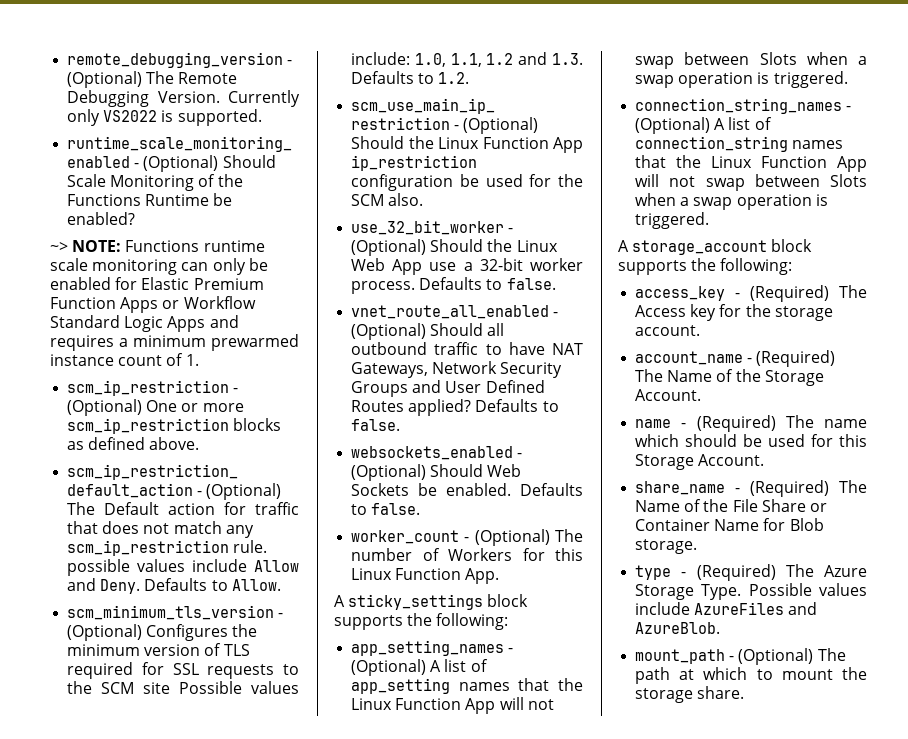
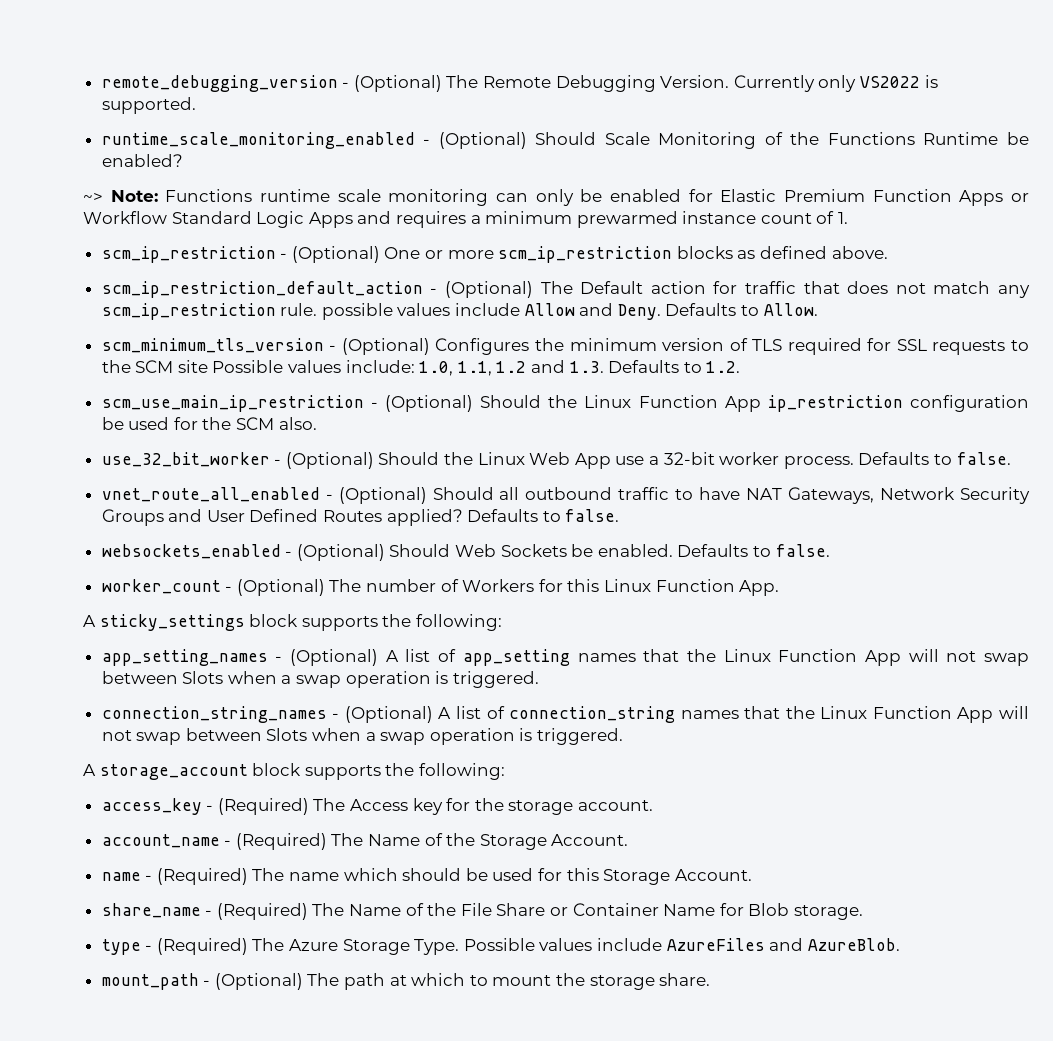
[72,240,122,252] NOTE: -> [110,190,158,202] Note:

